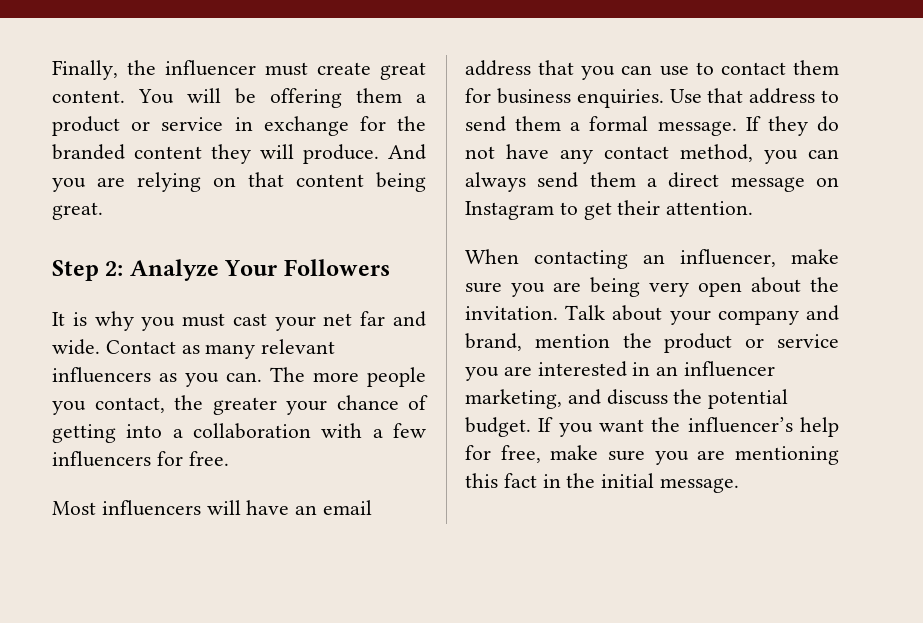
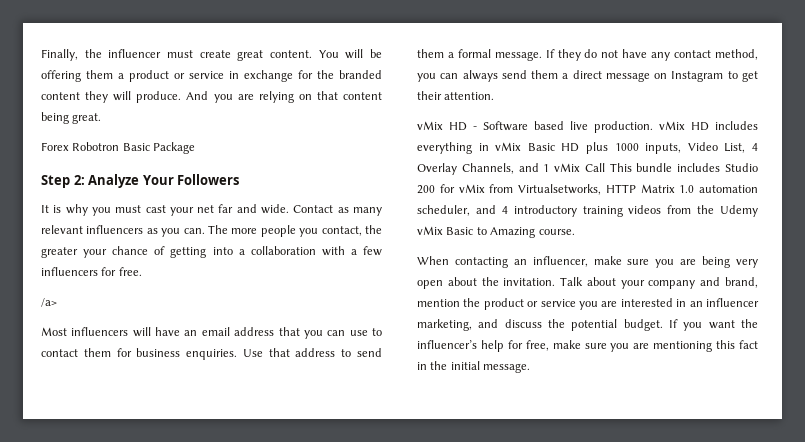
(103, 211) none -> [41,142,196,154] // Forex Robotron Basic Package
(229, 458) none -> [41,298,57,307] // /a>
(754, 208) none -> [417,121,758,133] [417,142,758,154] [417,163,758,175] [417,184,758,195] [417,205,758,217] [417,226,575,238] // vMix HD - Software based live production. vMix HD includes everything in vMix Basic HD plus 1000 inputs, Video List, 4 Overlay Channels, and 1 vMix Call This bundle includes Studio 200 for vMix from Virtualsetworks, HTTP Matrix 1.0 automation scheduler, and 4 introductory training videos from the Udemy vMix Basic to Amazing course.

